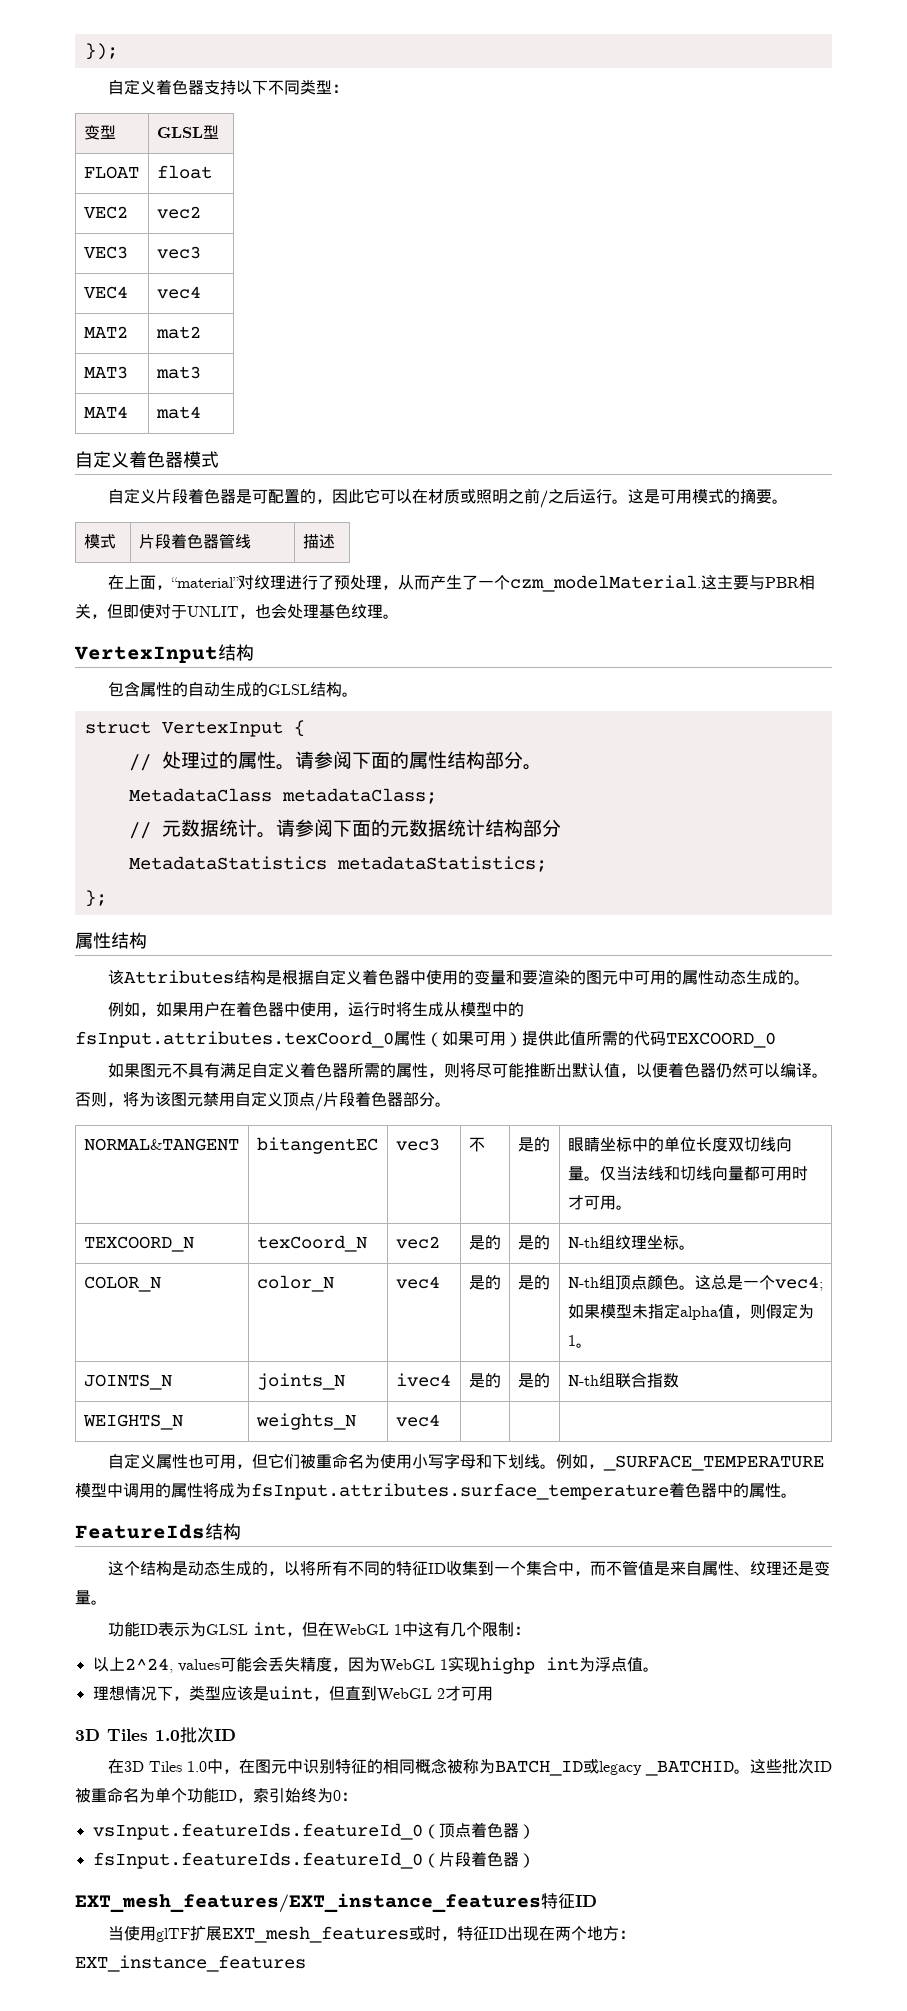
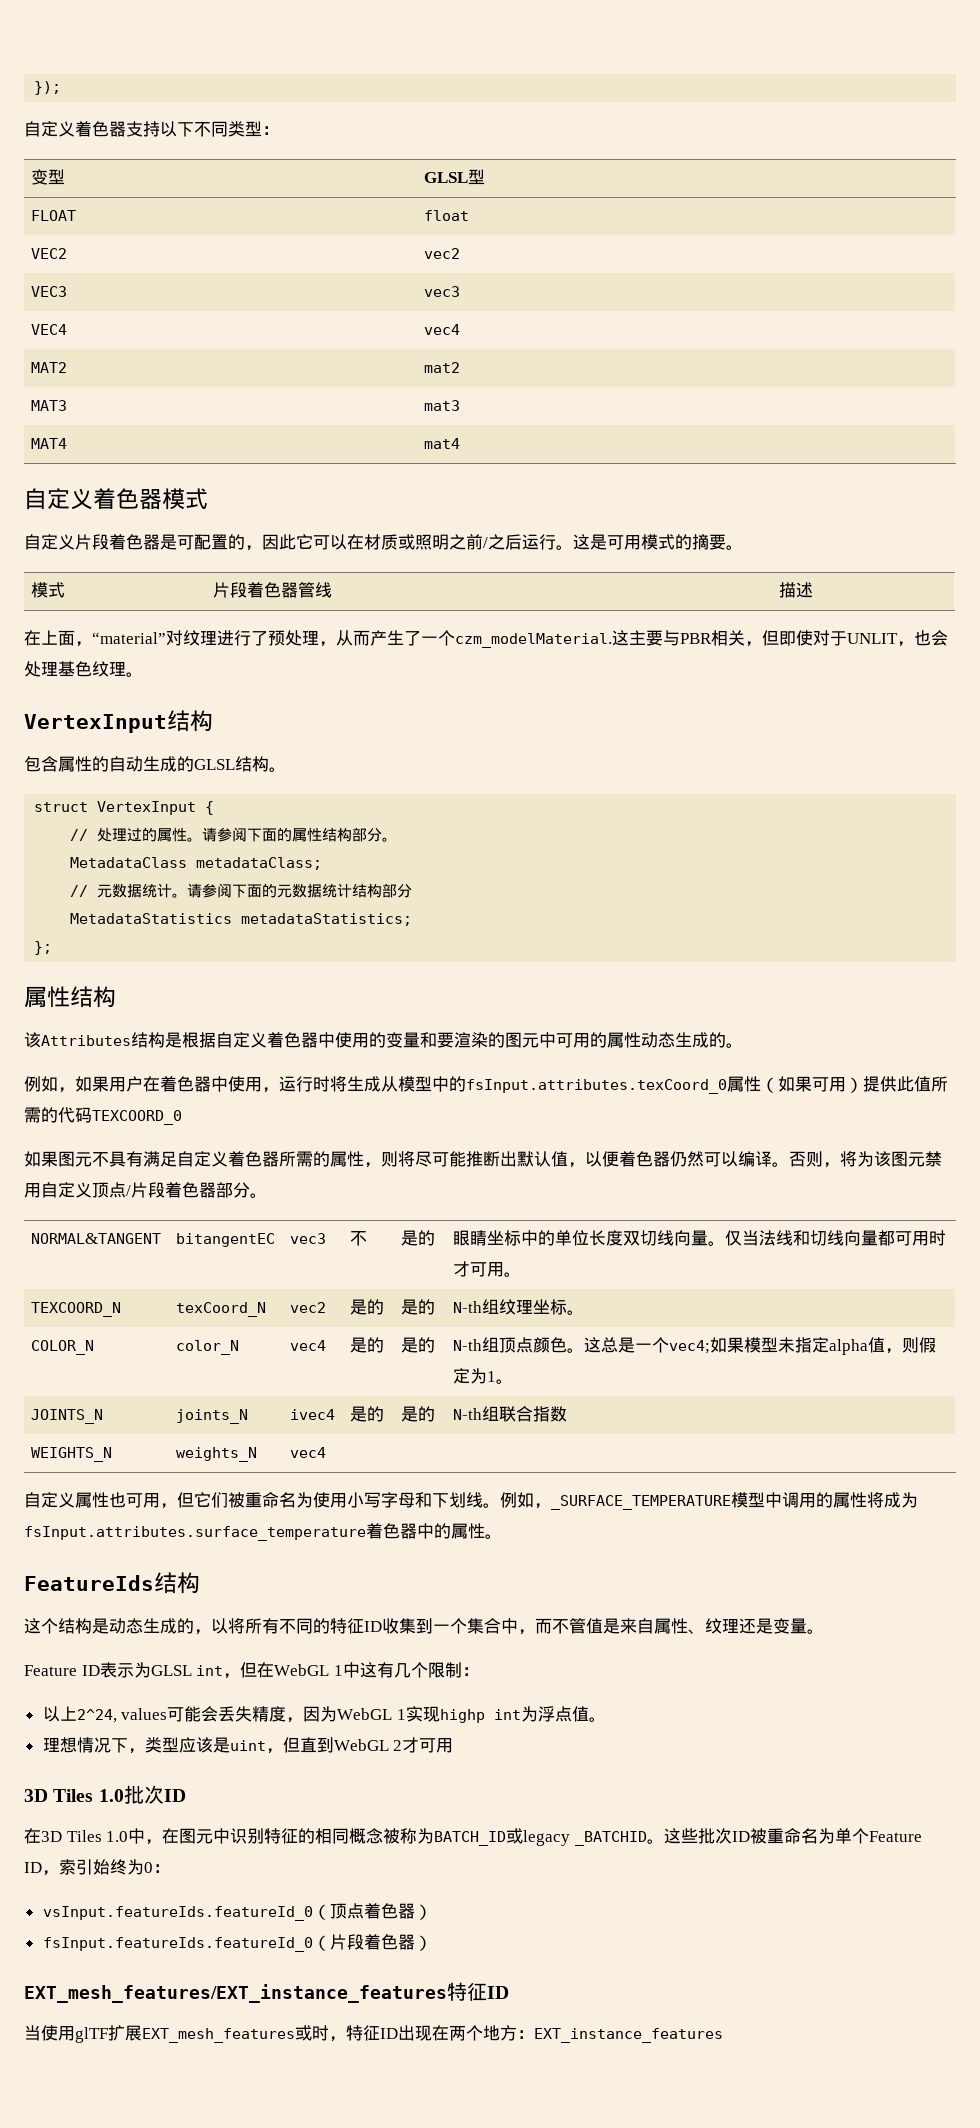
[107,1622,140,1637] 功能 -> [24,1665,77,1676] Feature
[187,1788,219,1803] 功能 -> [868,1831,922,1842] Feature

